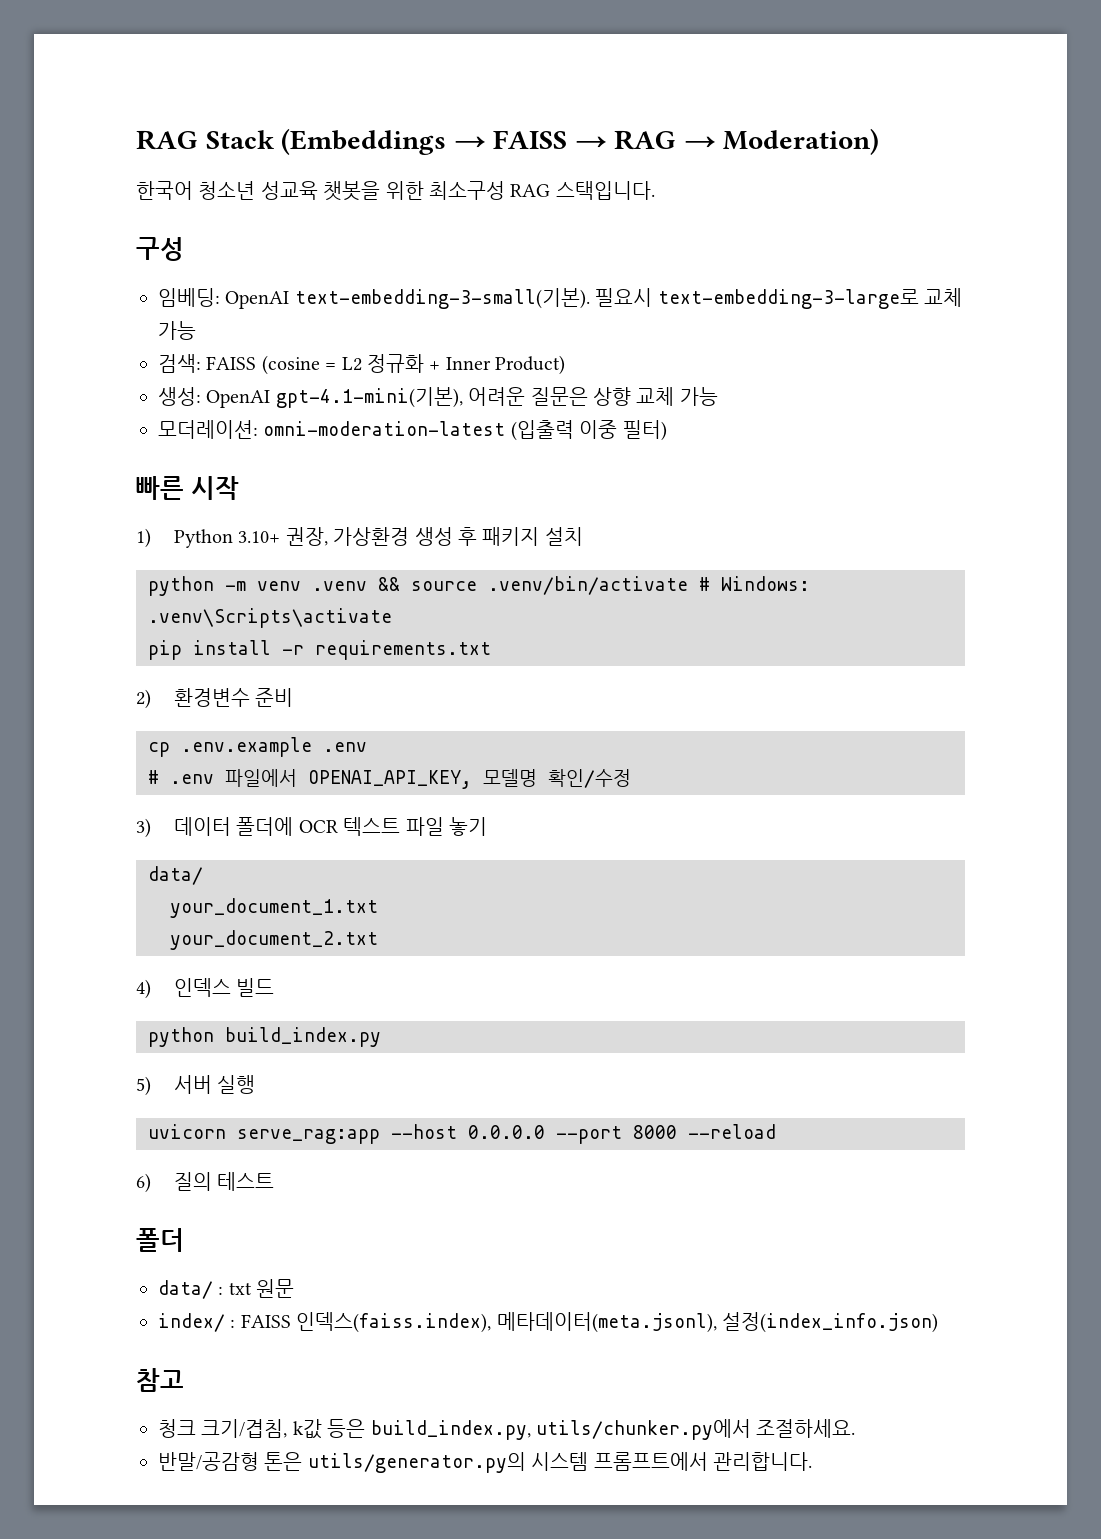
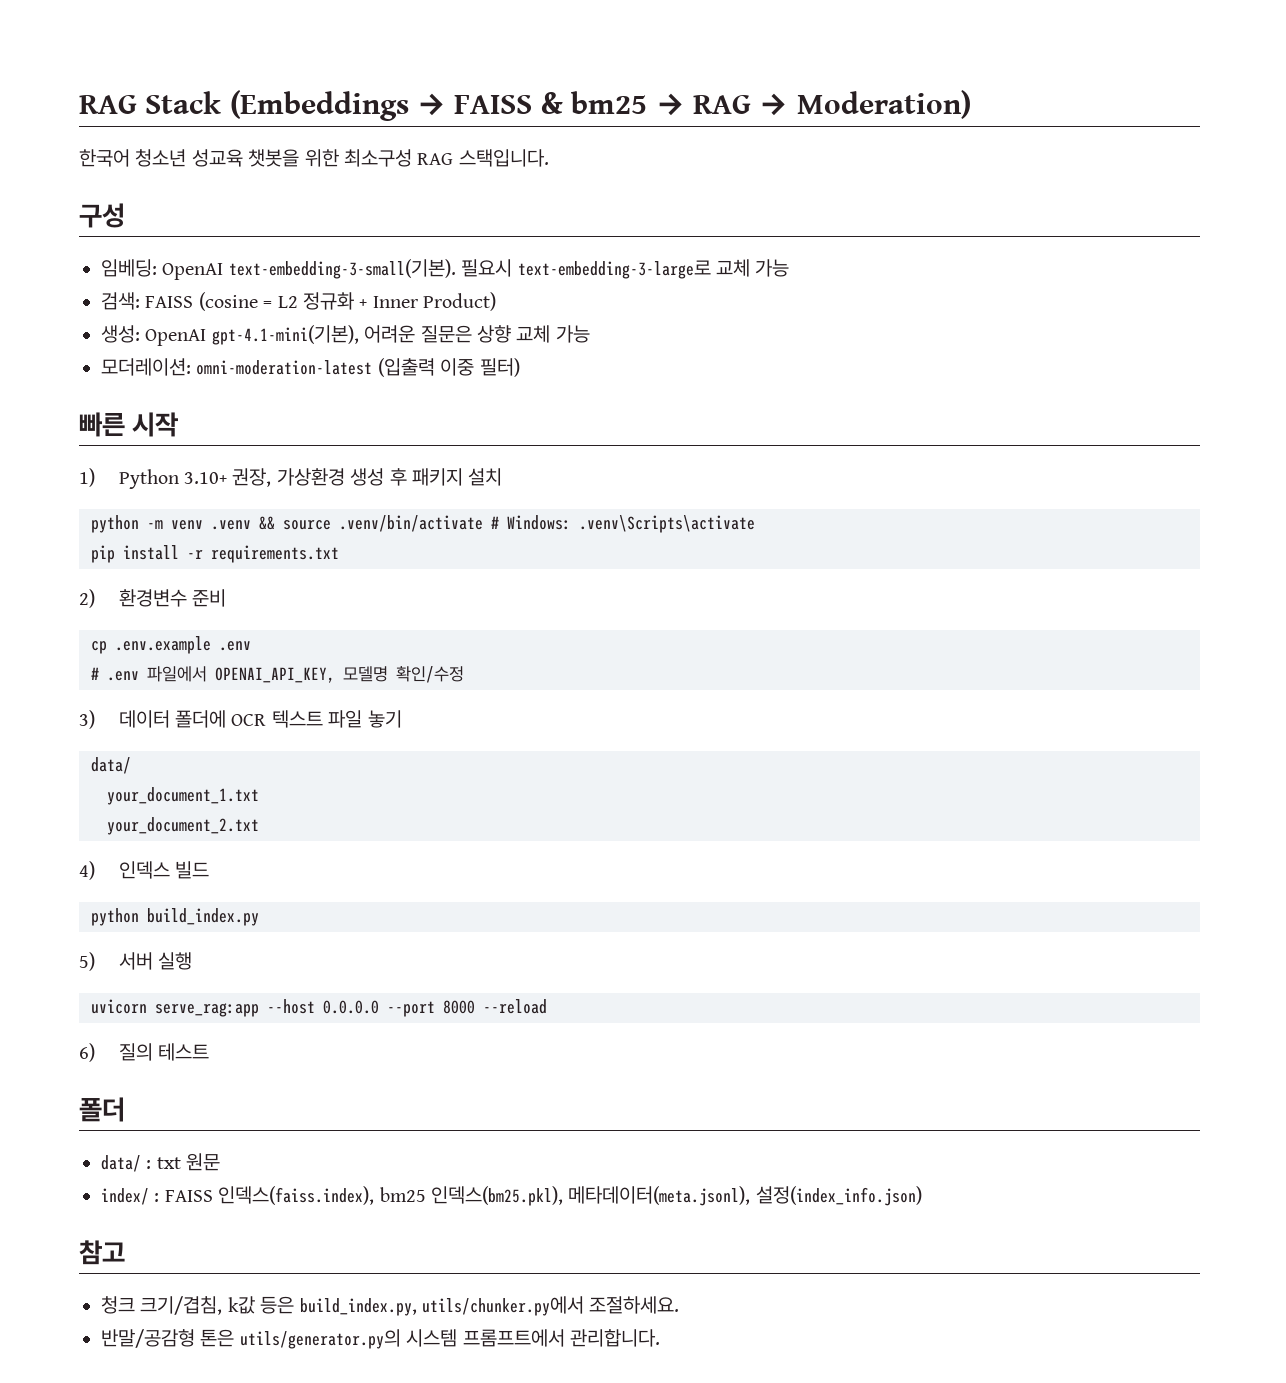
(568, 139) none -> [540,91,648,114] & bm25
(492, 1322) none -> [379,1186,563,1206] bm25 인덱스(bm25.pkl),

